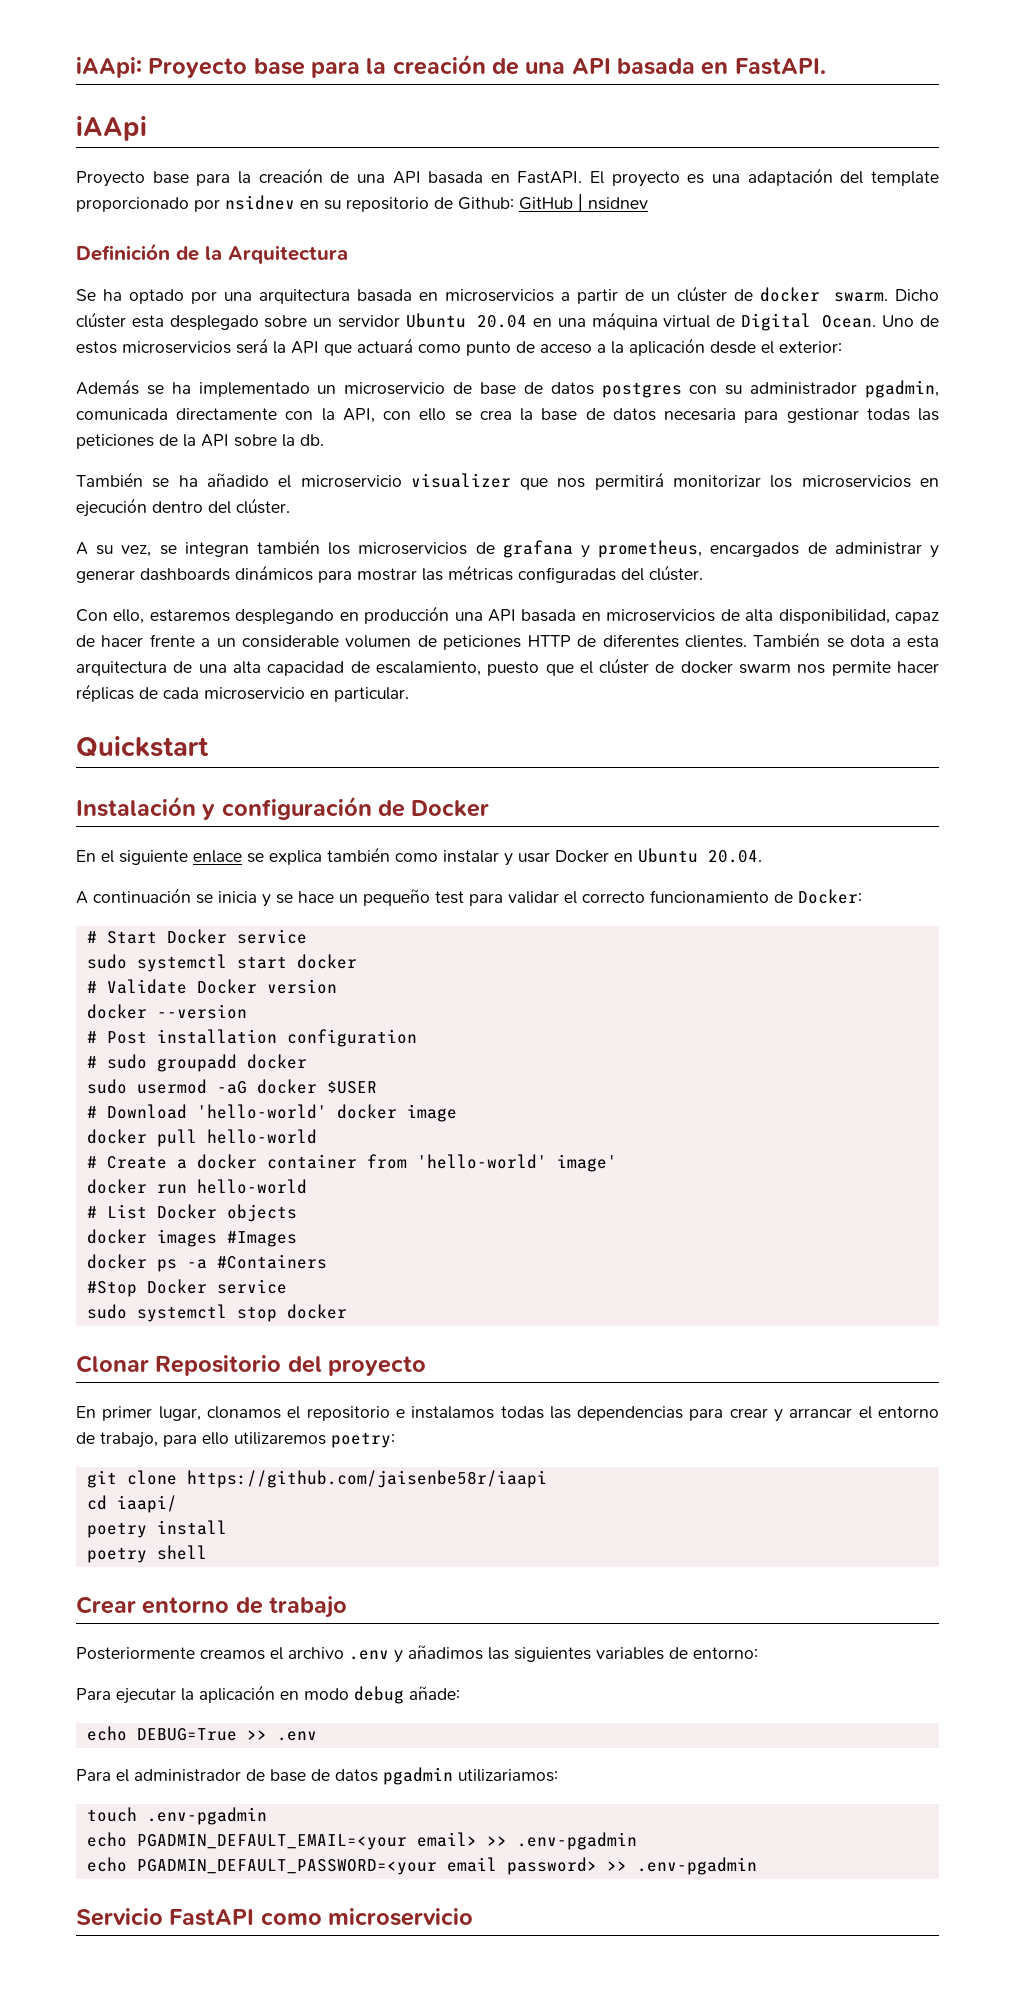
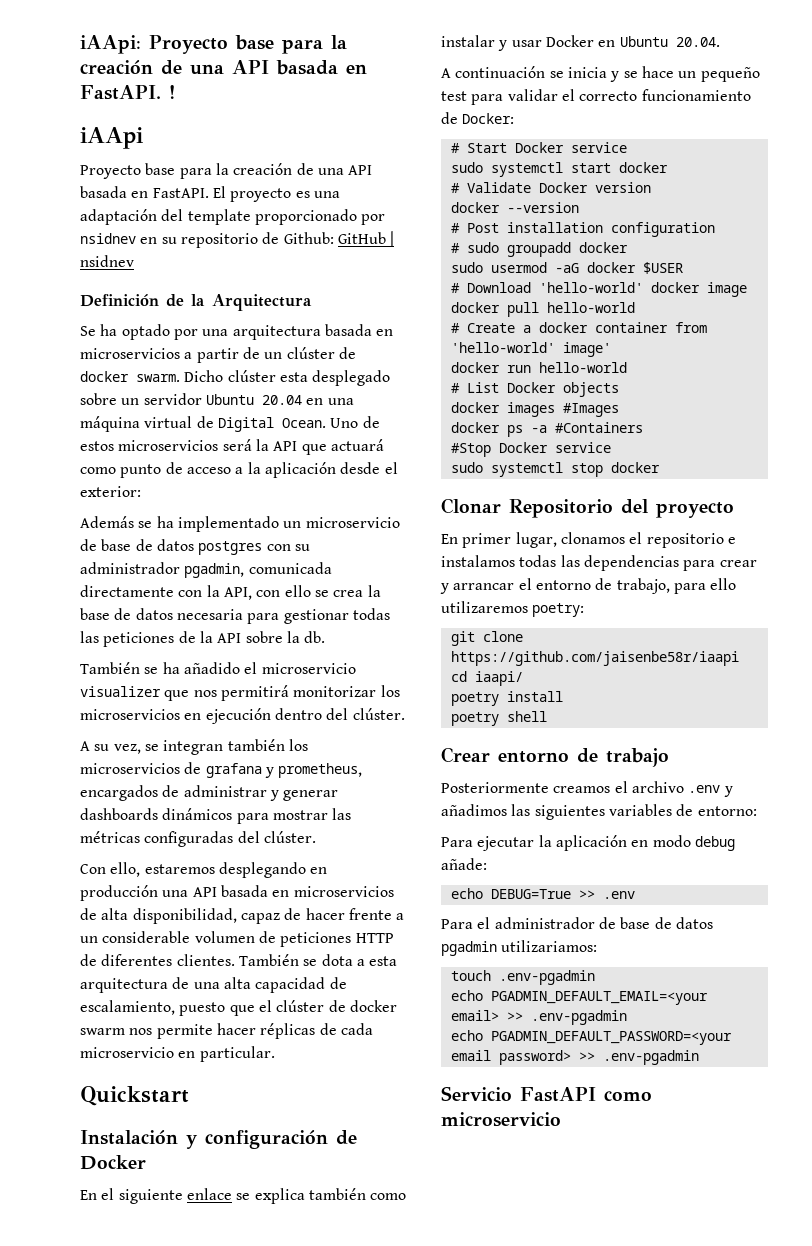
(826, 66) none -> [169,85,175,99] !

